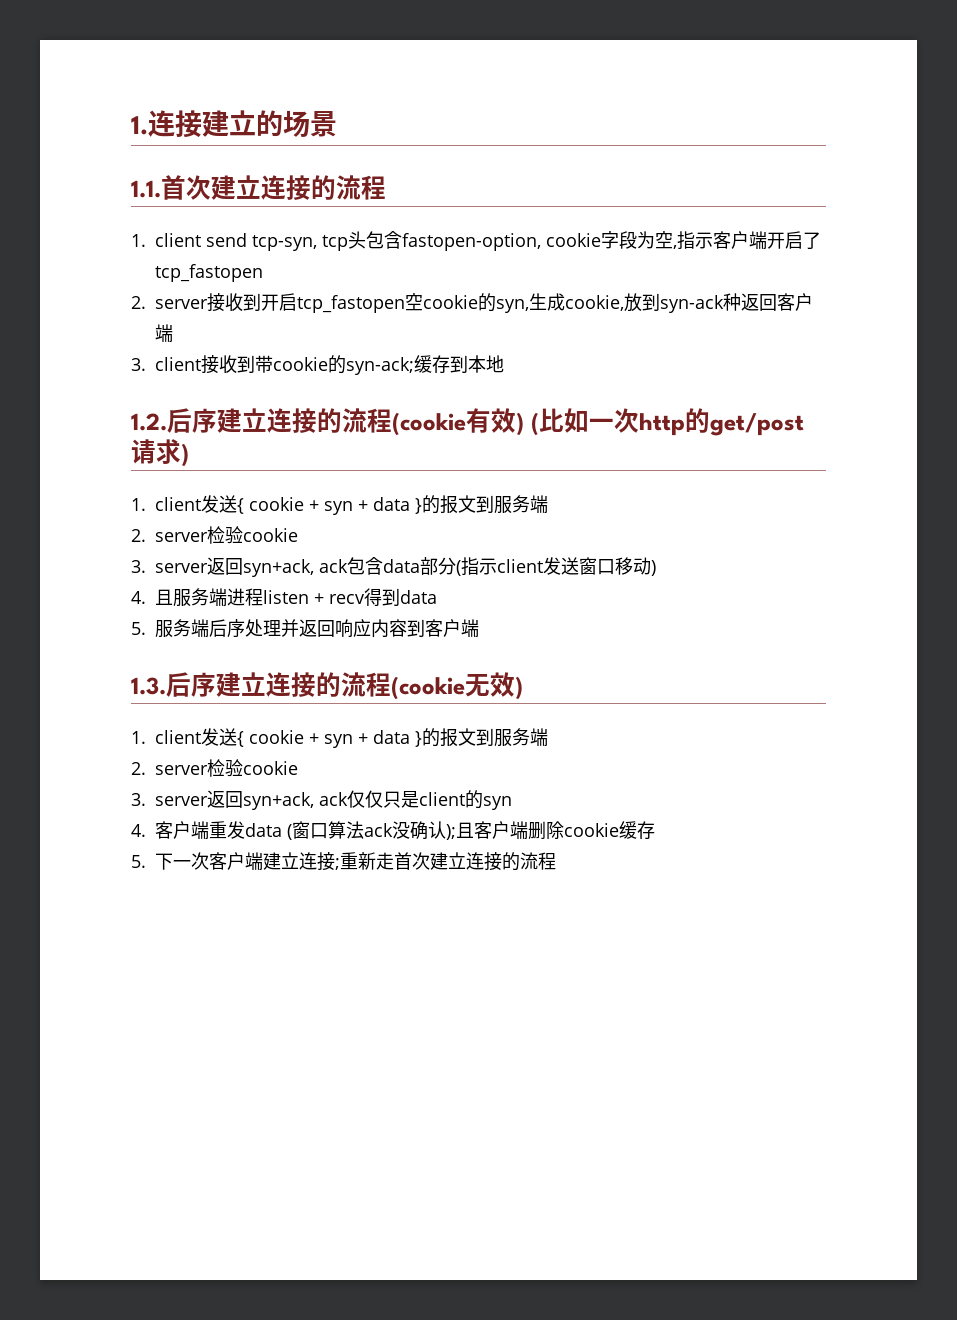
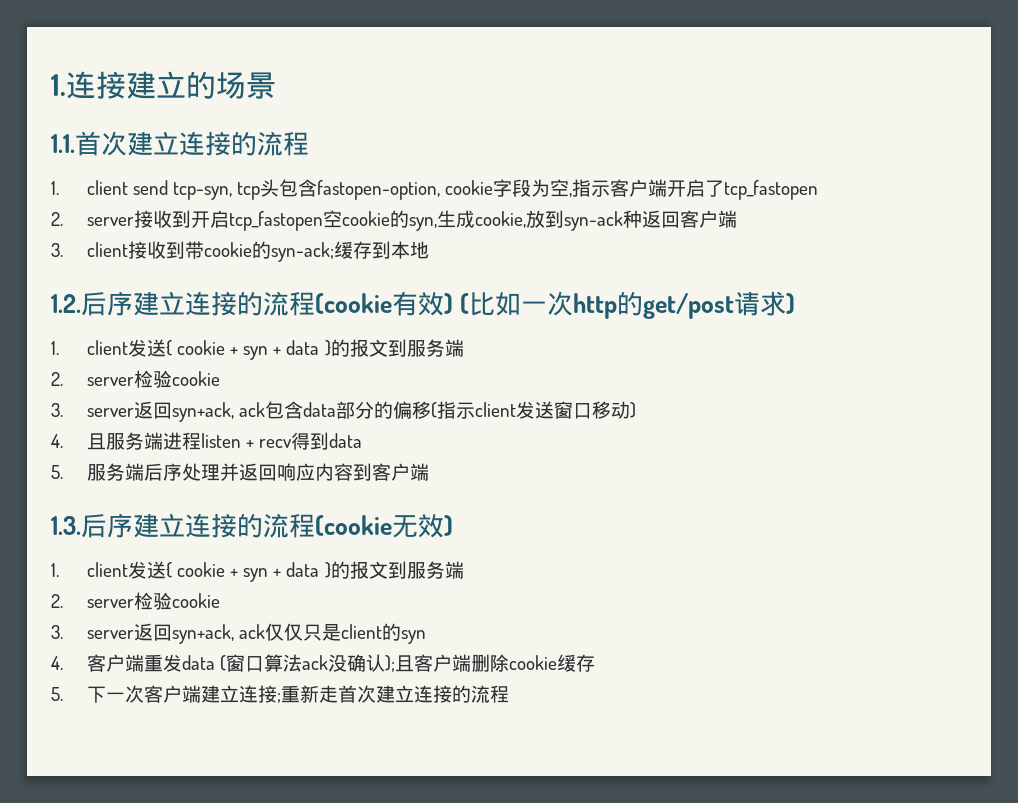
(456, 566) none -> [373,401,431,419] 的偏移

